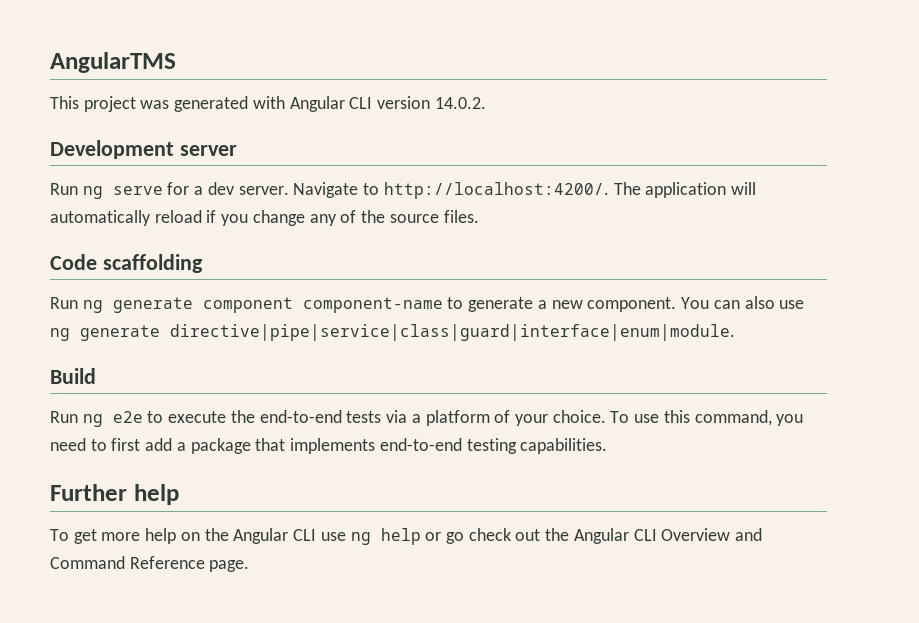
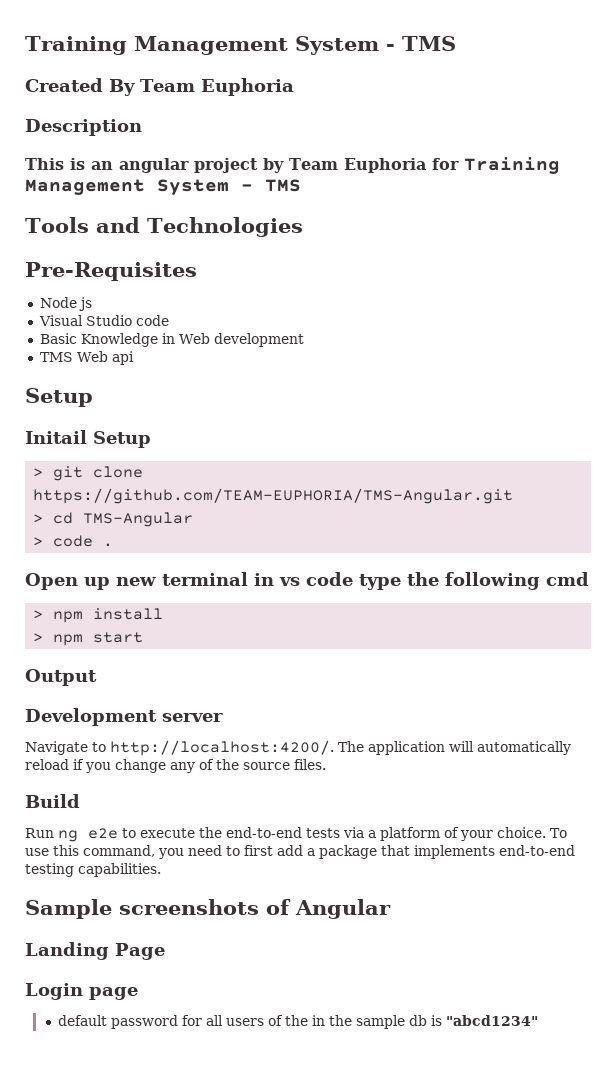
[50,52,176,73] [50,96,486,112] [50,140,237,159] [50,182,289,199] AngularTMS // This project was generated with Angular CLI version 14.0.2. // Development server // Run ng serve for a dev server. -> [25,36,456,55] [25,78,294,96] [25,119,142,136] [25,157,560,174] [25,179,301,195] [25,217,303,237] [25,262,197,281] [39,297,92,311] [38,315,169,326] [39,333,304,347] [39,351,134,365] [25,388,93,407] [25,430,151,448] [33,466,144,481] [33,488,514,504] [33,512,194,527] [33,535,114,547] [25,572,589,590] [33,608,164,623] [33,632,144,646] [25,669,97,686] [25,708,223,726] Training Management System - TMS // Created By Team Euphoria // Description // This is an angular project by Team Euphoria for Training Management System - TMS // Tools and Technologies // Pre-Requisites // Node js // Visual Studio code // Basic Knowledge in Web development // TMS Web api // Setup // Initail Setup // > git clone https://github.com/TEAM-EUPHORIA/TMS-Angular.git // > cd TMS-Angular // > code . // Open up new terminal in vs code type the following cmd // > npm install // > npm start // Output // Development server //
[50,254,203,273] [50,296,805,313] [50,324,735,341] // Code scaffolding // Run ng generate component component-name to generate a new component. You can also use ng generate directive|pipe|service|class|guard|interface|enum|module. -> (326, 764) none
[50,484,179,505] [50,528,763,545] [50,556,250,572] Further help // To get more help on the Angular CLI use ng help or go check out the Angular CLI Overview and Command Reference page. -> [25,899,391,919] [25,942,165,960] [25,983,138,1000] [57,1015,538,1029] Sample screenshots of Angular // Landing Page // Login page // default password for all users of the in the sample db is "abcd1234"

